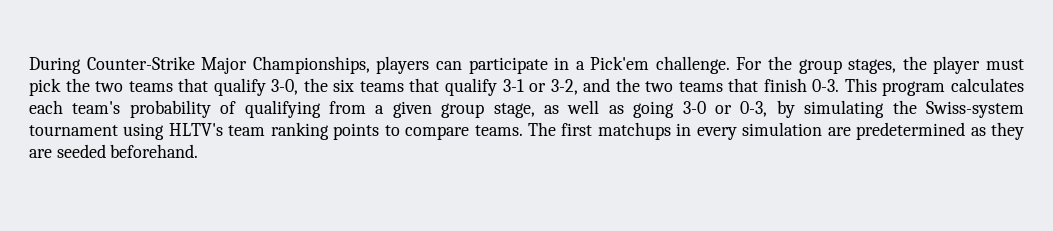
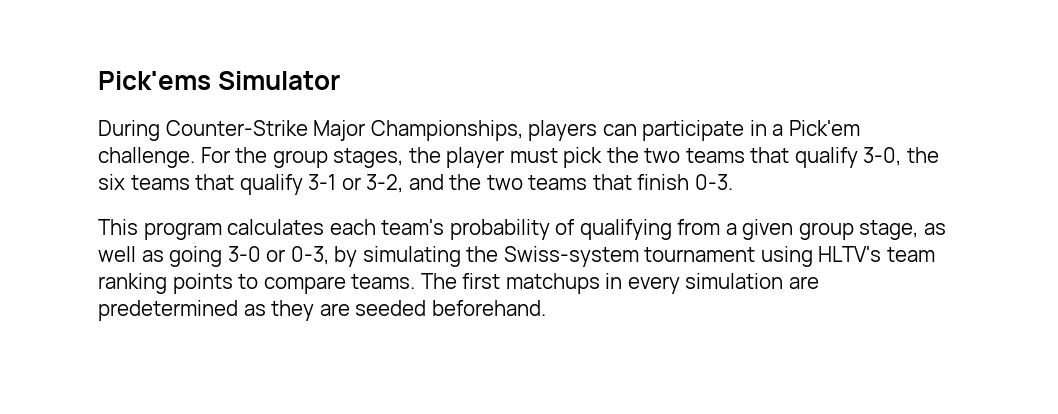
(29, 65) none -> [98,71,341,90] Pick'ems Simulator //
(840, 85) none -> (733, 182) //

